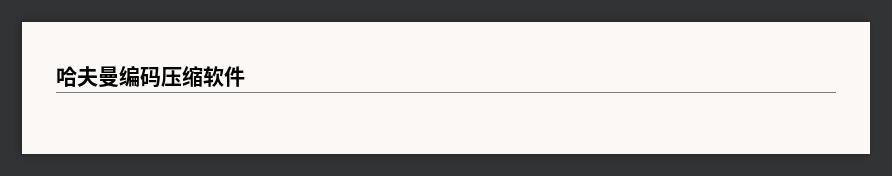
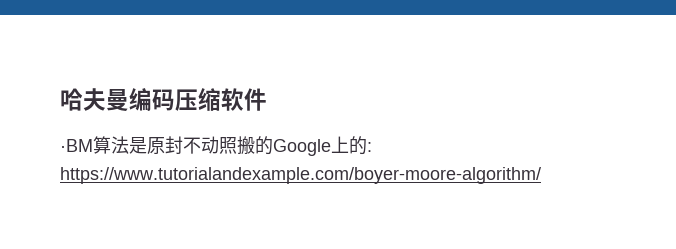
(245, 76) none -> [60,136,372,156] [60,167,541,184] // ·BM算法是原封不动照搬的Google上的: https://www.tutorialandexample.com/boyer-moore-algorithm/

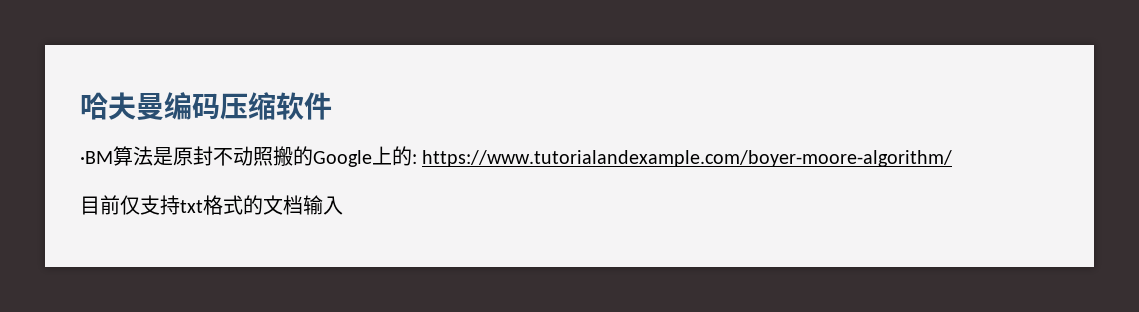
(541, 175) none -> [80,195,343,215] // 目前仅支持txt格式的文档输入

